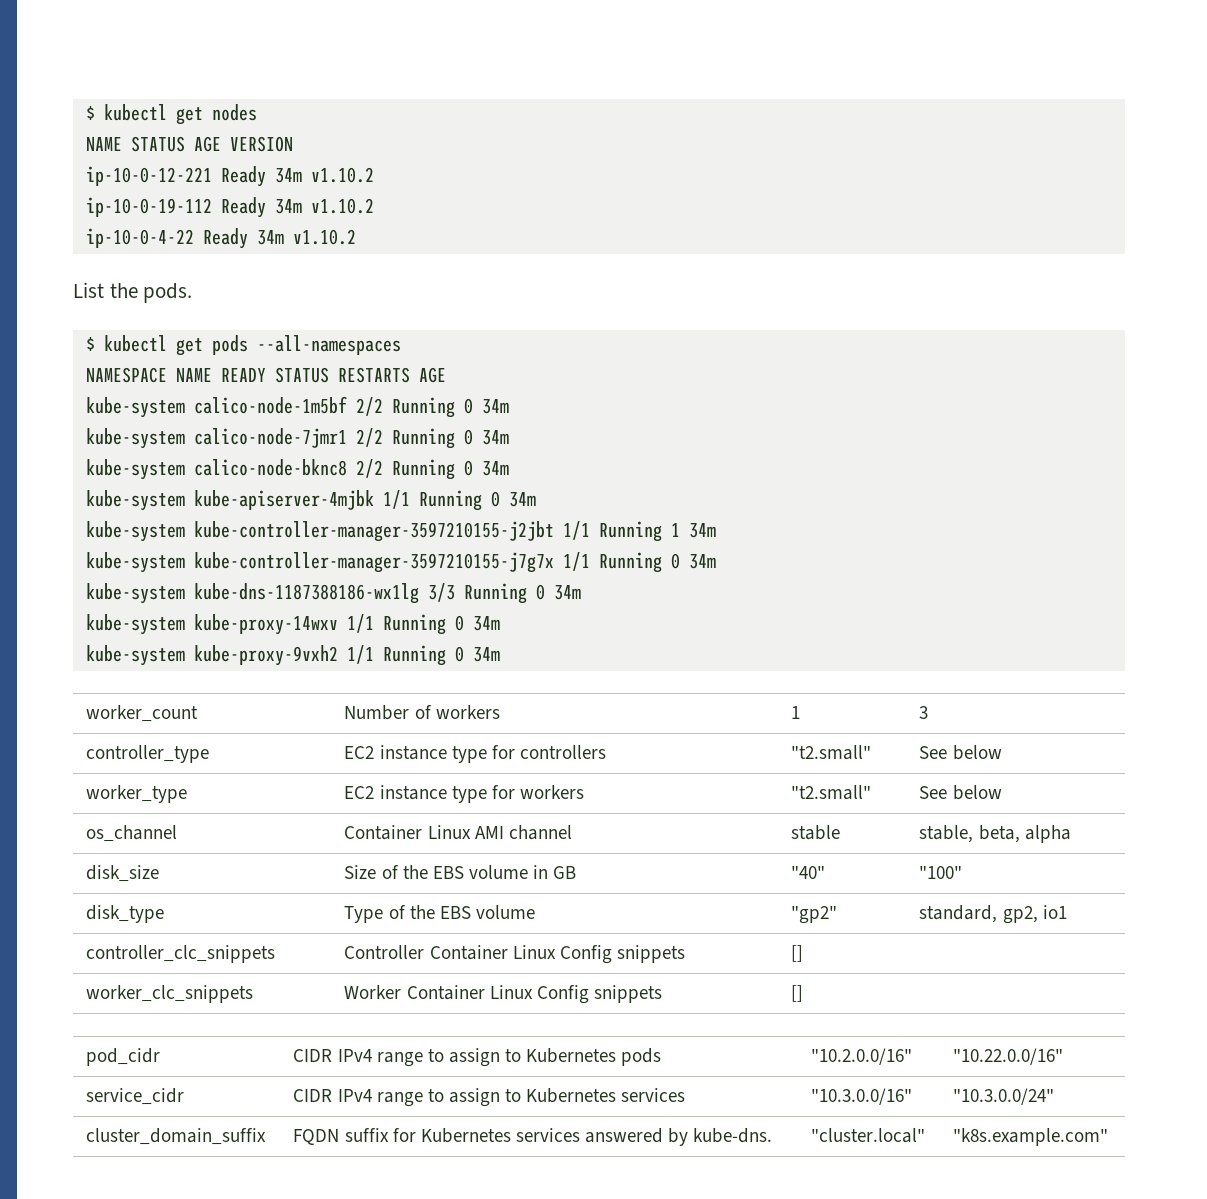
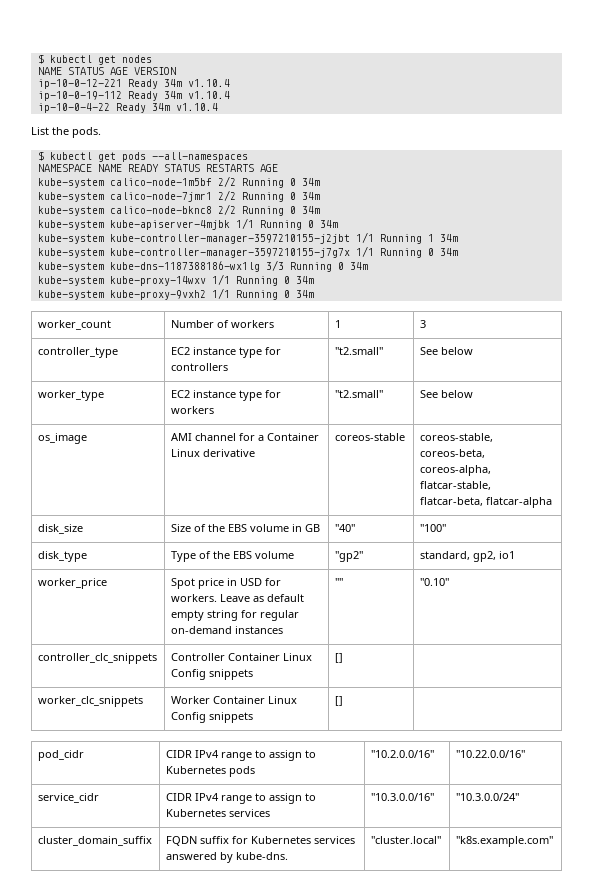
[310,167,374,183] v1.10.2 -> [187,79,230,87] v1.10.4
[310,198,374,214] v1.10.2 -> [187,91,230,99] v1.10.4
[292,229,356,245] v1.10.2 -> [175,103,218,111] v1.10.4
[86,825,178,842] [344,825,572,840] [791,825,841,840] [919,825,1071,843] os_channel | Container Linux AMI channel | stable | stable, beta, alpha -> [37,433,87,444] [170,433,319,441] [170,449,255,457] [334,433,405,441] [419,433,493,442] [419,449,485,458] [419,465,491,476] [419,481,491,490] [419,497,552,508] os_image | AMI channel for a Container Linux derivative | coreos-stable | coreos-stable, coreos-beta, coreos-alpha, flatcar-stable, flatcar-beta, flatcar-alpha
(1067, 912) none -> [37,578,107,589] [170,578,281,589] [170,594,304,602] [170,610,299,621] [170,626,283,634] [334,578,343,586] [419,578,449,586] // worker_price | Spot price in USD for workers. Leave as default empty string for regular on-demand instances | "" | "0.10"

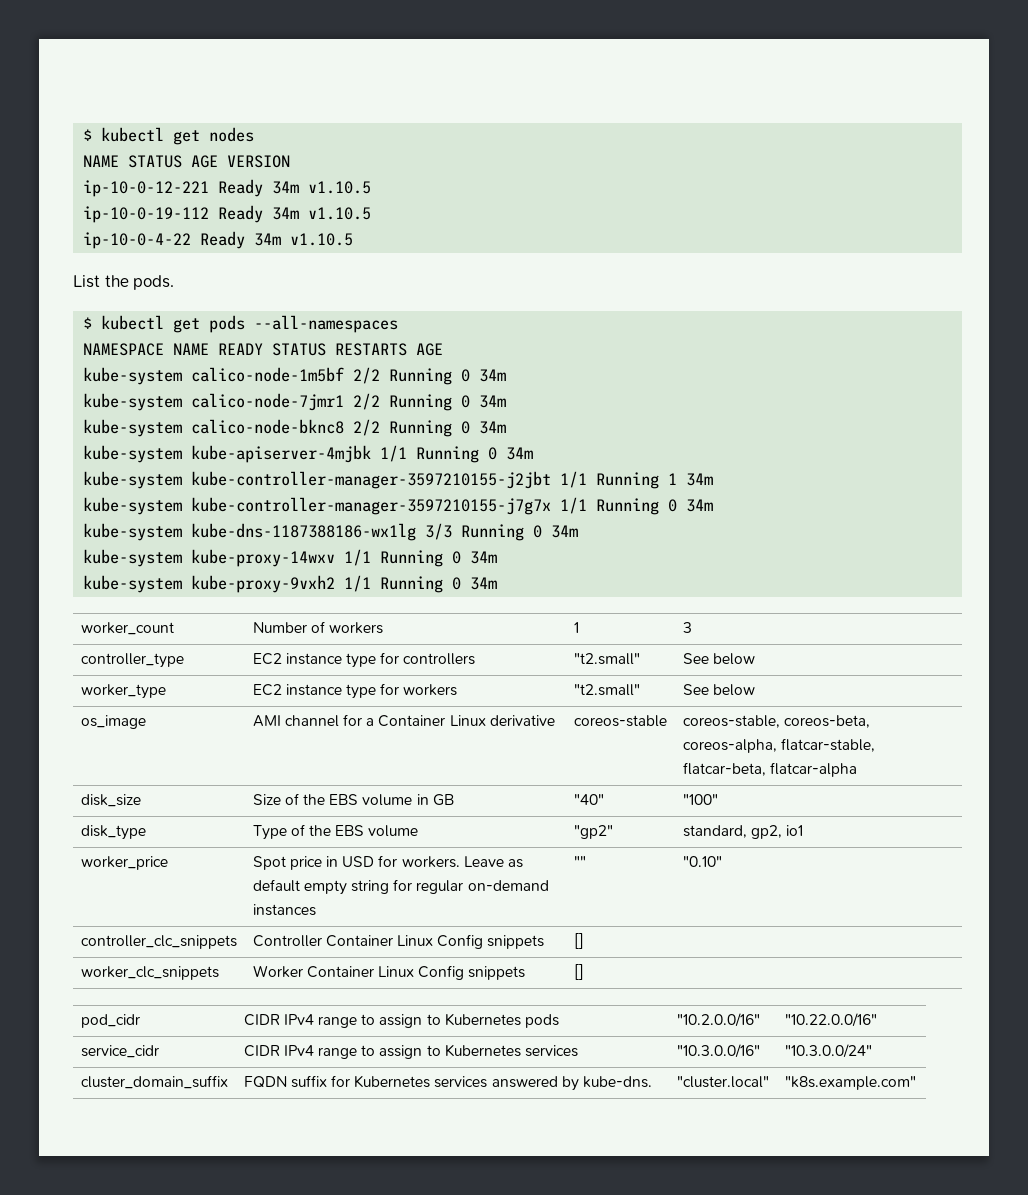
[187,79,230,87] v1.10.4 -> [308,181,372,194] v1.10.5
[187,91,230,99] v1.10.4 -> [308,207,372,220] v1.10.5
[175,103,218,111] v1.10.4 -> [290,233,354,246] v1.10.5

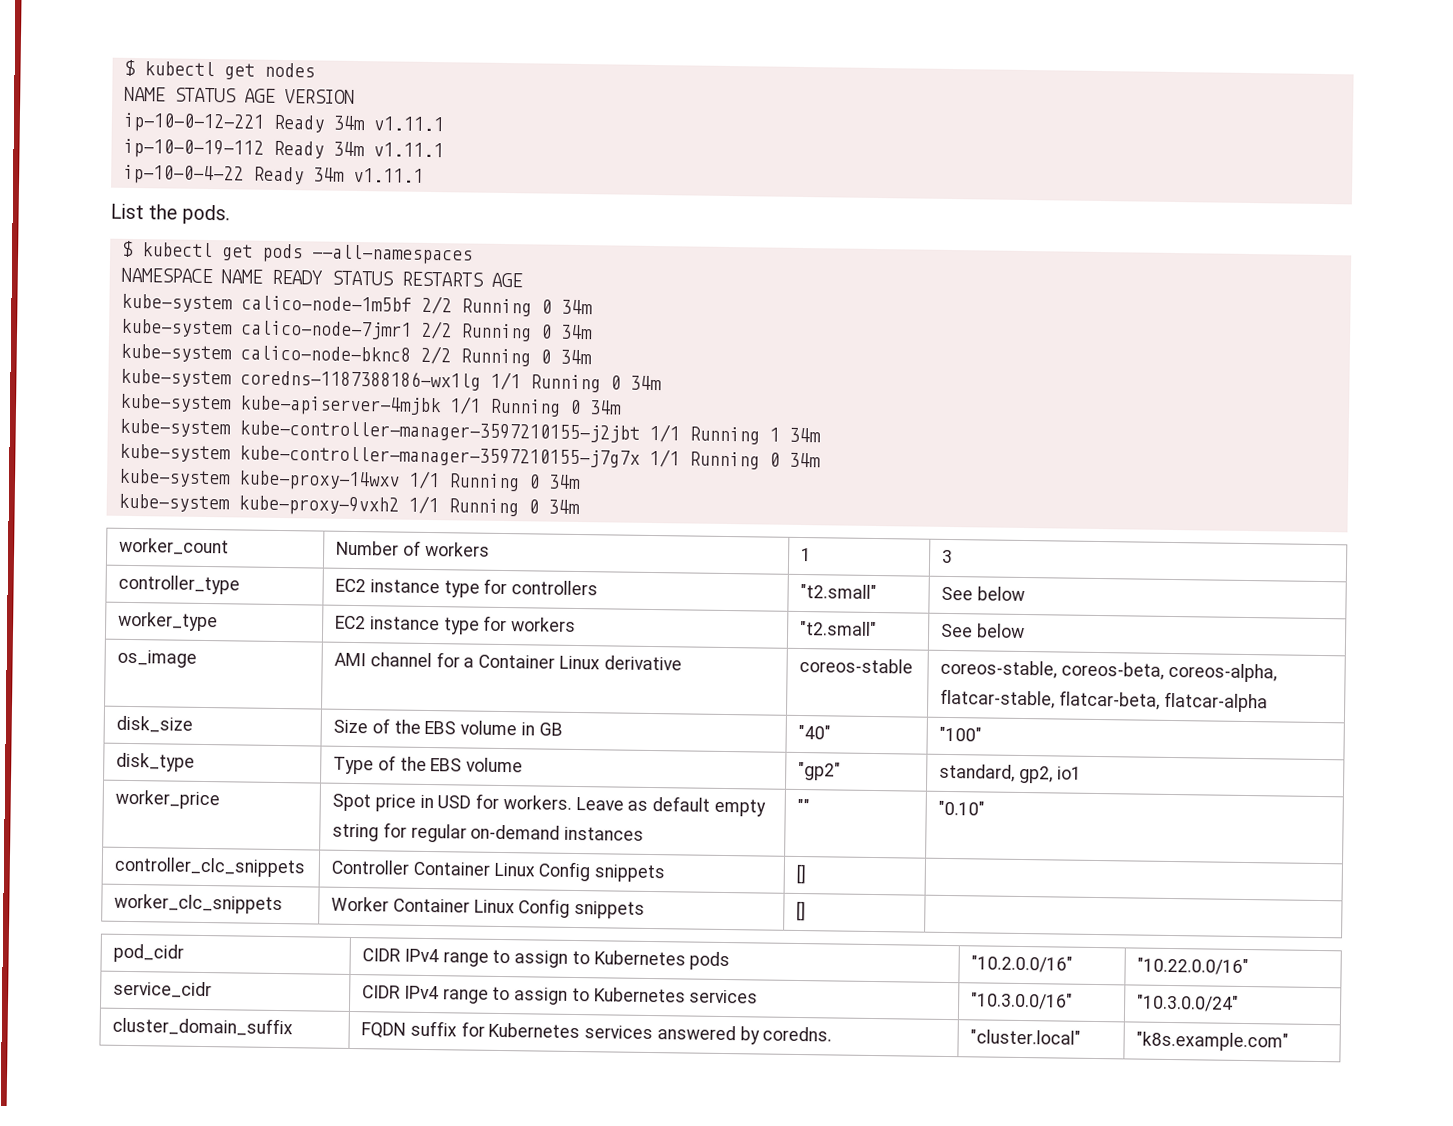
[308,181,372,194] v1.10.5 -> [372,116,444,132] v1.11.1
[308,207,372,220] v1.10.5 -> [372,142,444,158] v1.11.1
[290,233,354,246] v1.10.5 -> [352,167,424,183] v1.11.1
(507, 427) none -> [119,368,662,393] // kube-system coredns-1187388186-wx1lg 1/1 Running 0 34m
[83,523,579,541] // kube-system kube-dns-1187388186-wx1lg 3/3 Running 0 34m -> (821, 460) none
[582,1076,652,1088] kube-dns. -> [762,1026,833,1042] coredns.

